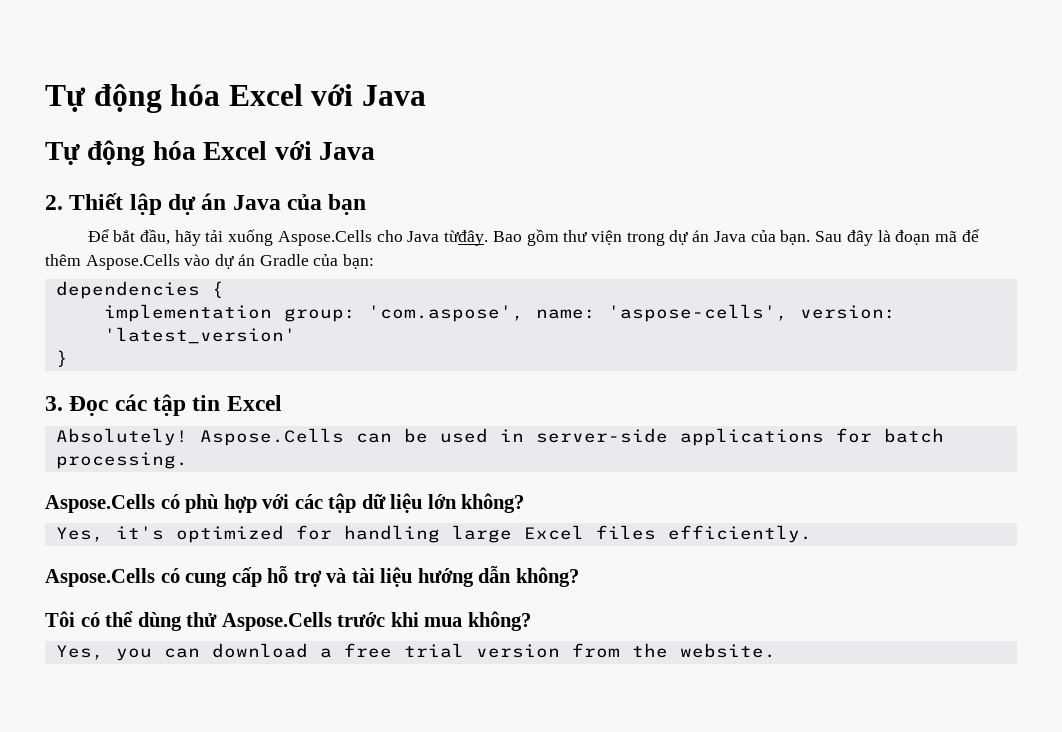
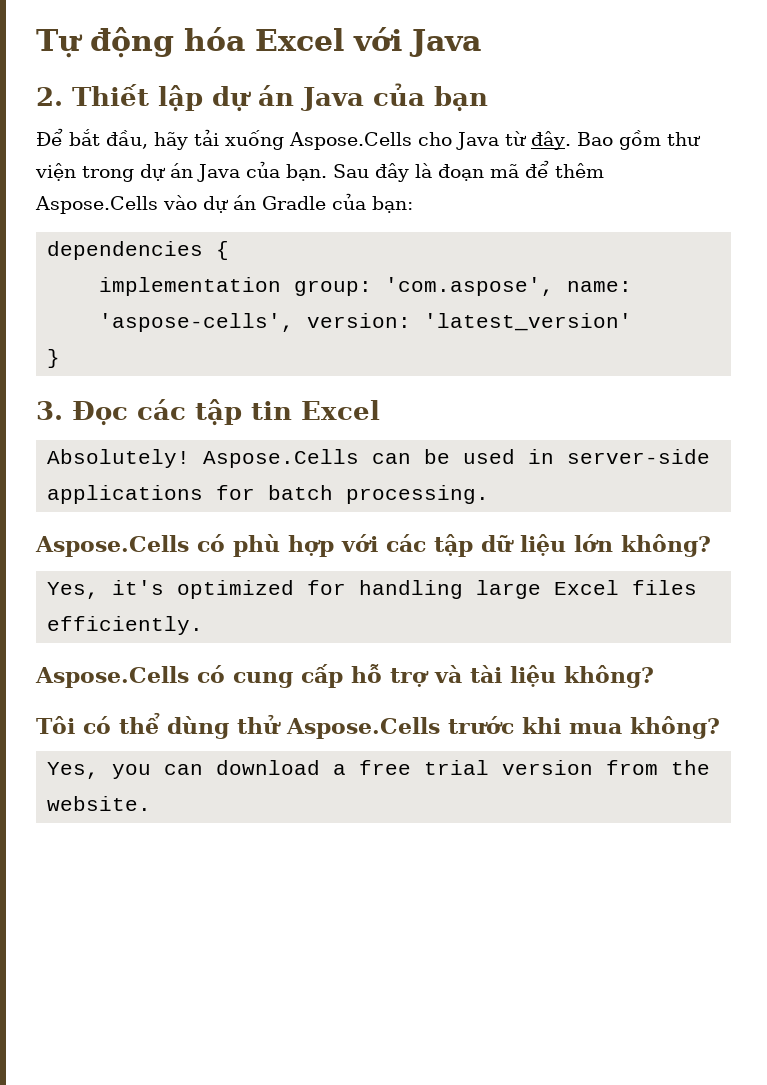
[45,84,426,113] [45,140,376,166] Tự động hóa Excel với Java // Tự động hóa Excel với Java -> [36,27,481,58] Tự động hóa Excel với Java
[444,230,489,246] từđây. -> [505,131,571,150] từ đây.
[417,565,512,587] hướng dẫn -> (556, 676) none

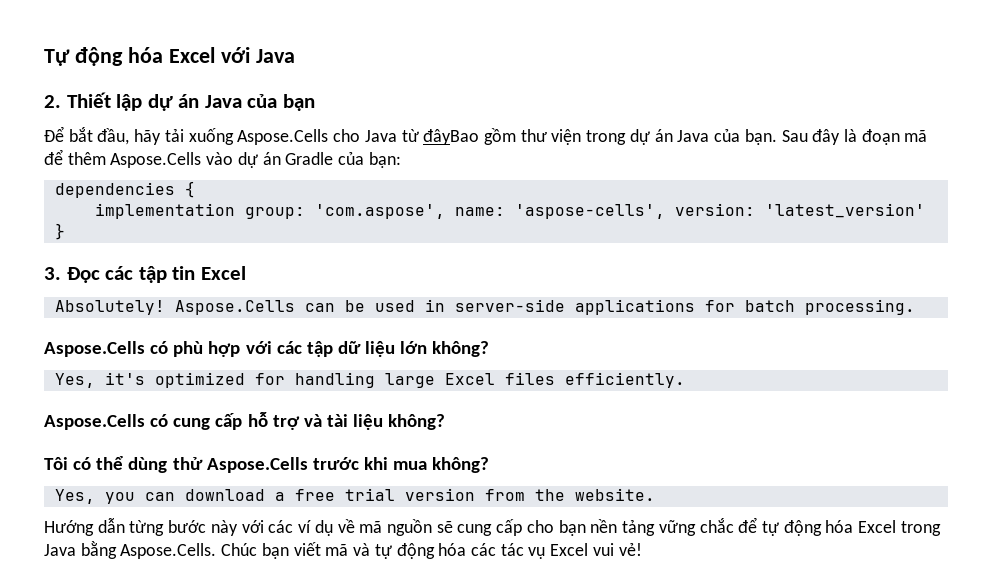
[531,131,613,150] đây. Bao -> [423,129,480,145] đâyBao
(152, 803) none -> [44,517,941,536] [44,541,642,559] // Hướng dẫn từng bước này với các ví dụ về mã nguồn sẽ cung cấp cho bạn nền tảng vững chắc để tự động hóa Excel trong Java bằng Aspose.Cells. Chúc bạn viết mã và tự động hóa các tác vụ Excel vui vẻ!

